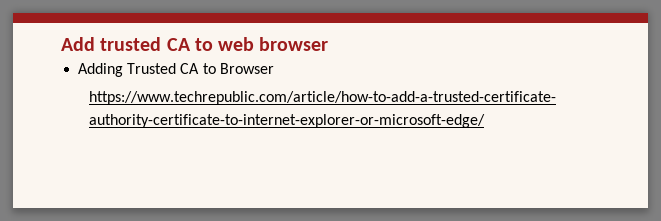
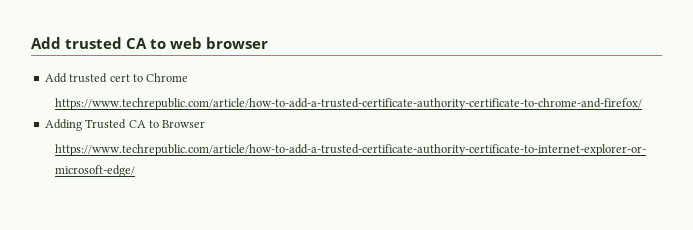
(329, 44) none -> [44,73,189,83] [55,98,643,110] // Add trusted cert to Chrome // https://www.techrepublic.com/article/how-to-add-a-trusted-certificate-authority-certificate-to-chrome-and-firefox/

